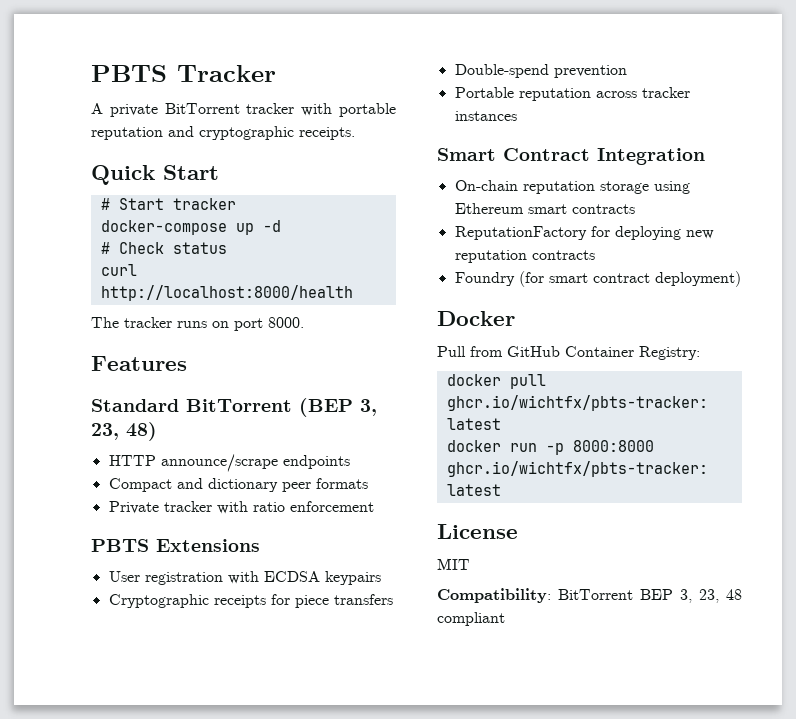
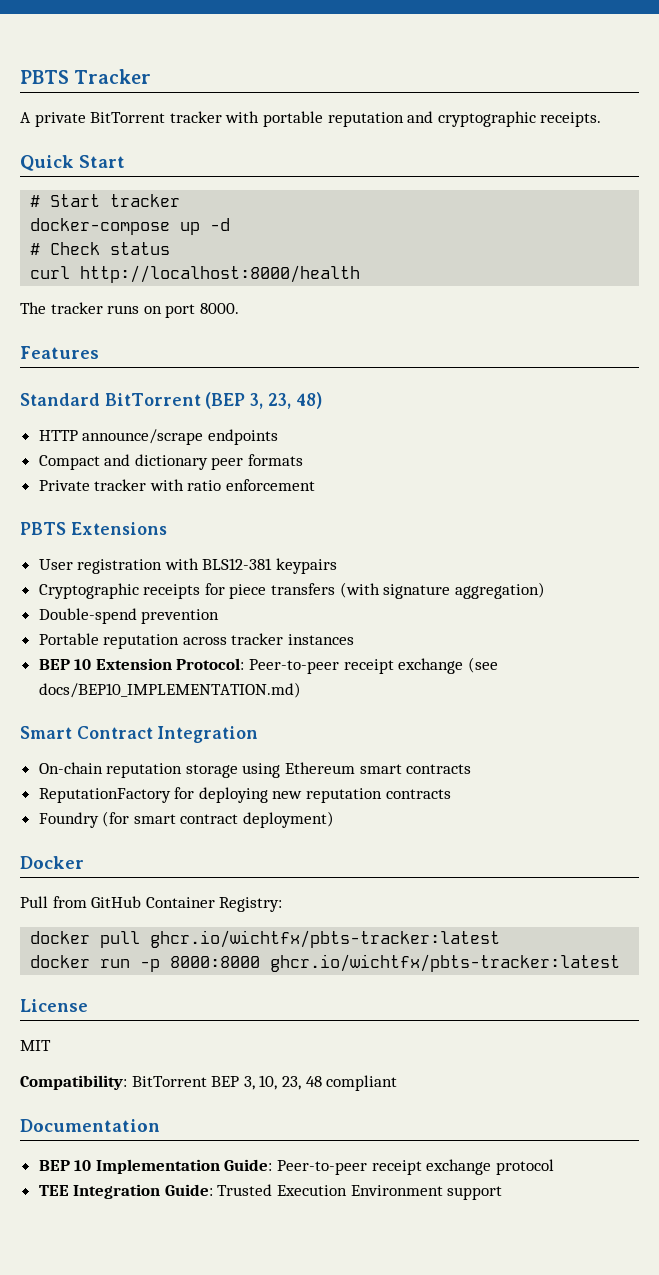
[263,571,320,582] ECDSA -> [202,558,273,570] BLS12-381
(393, 599) none -> [339,582,545,599] (with signature aggregation)
(517, 116) none -> [38,657,498,674] [38,682,301,698] // BEP 10 Extension Protocol: Peer-to-peer receipt exchange (see docs/BEP10_IMPLEMENTATION.md)
(692, 596) none -> [259,1075,278,1090] 10,
(505, 619) none -> [20,1119,160,1132] [38,1159,554,1175] [38,1184,503,1200] // Documentation // BEP 10 Implementation Guide: Peer-to-peer receipt exchange protocol // TEE Integration Guide: Trusted Execution Environment support

